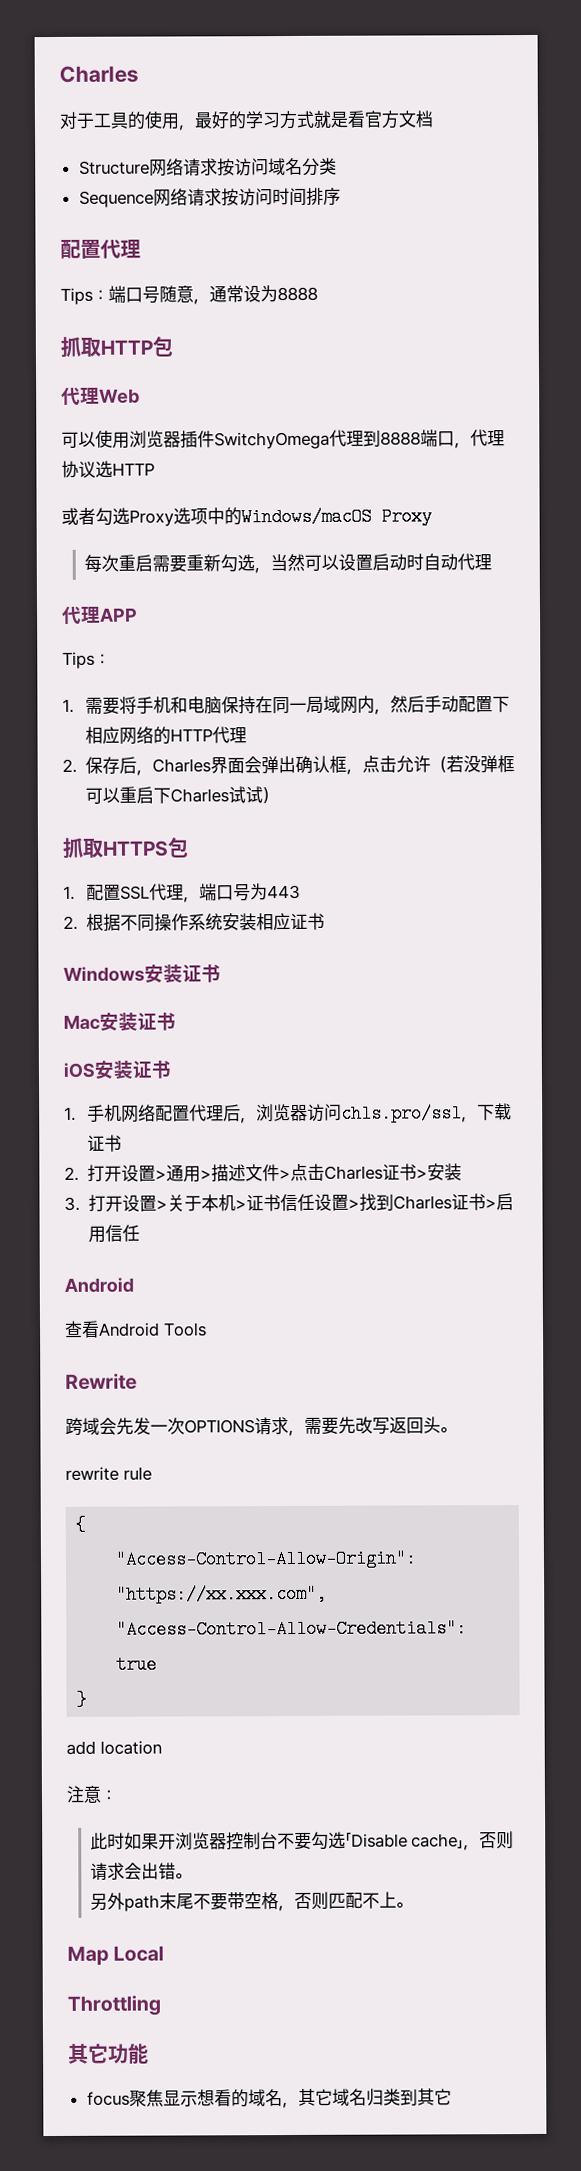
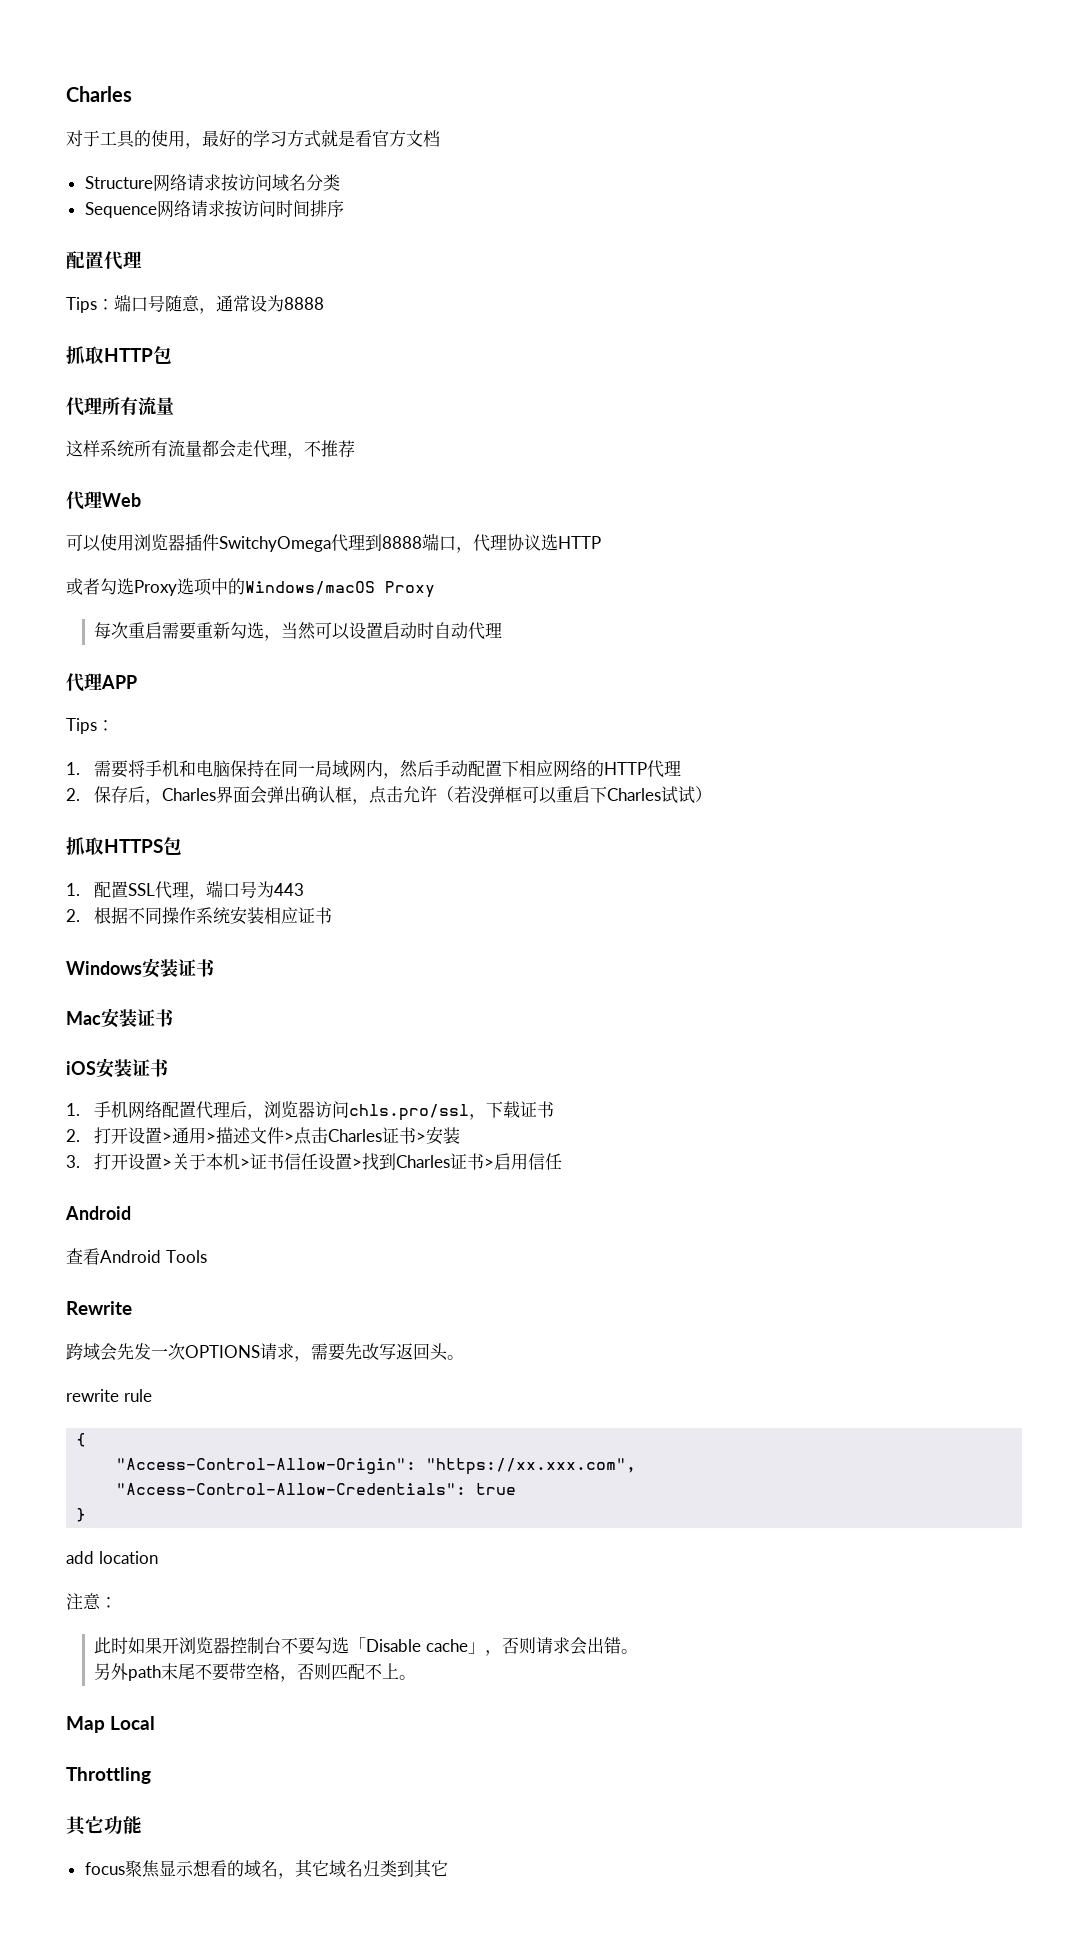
(173, 346) none -> [66,397,174,416] [66,440,355,459] // 代理所有流量 // 这样系统所有流量都会走代理，不推荐

